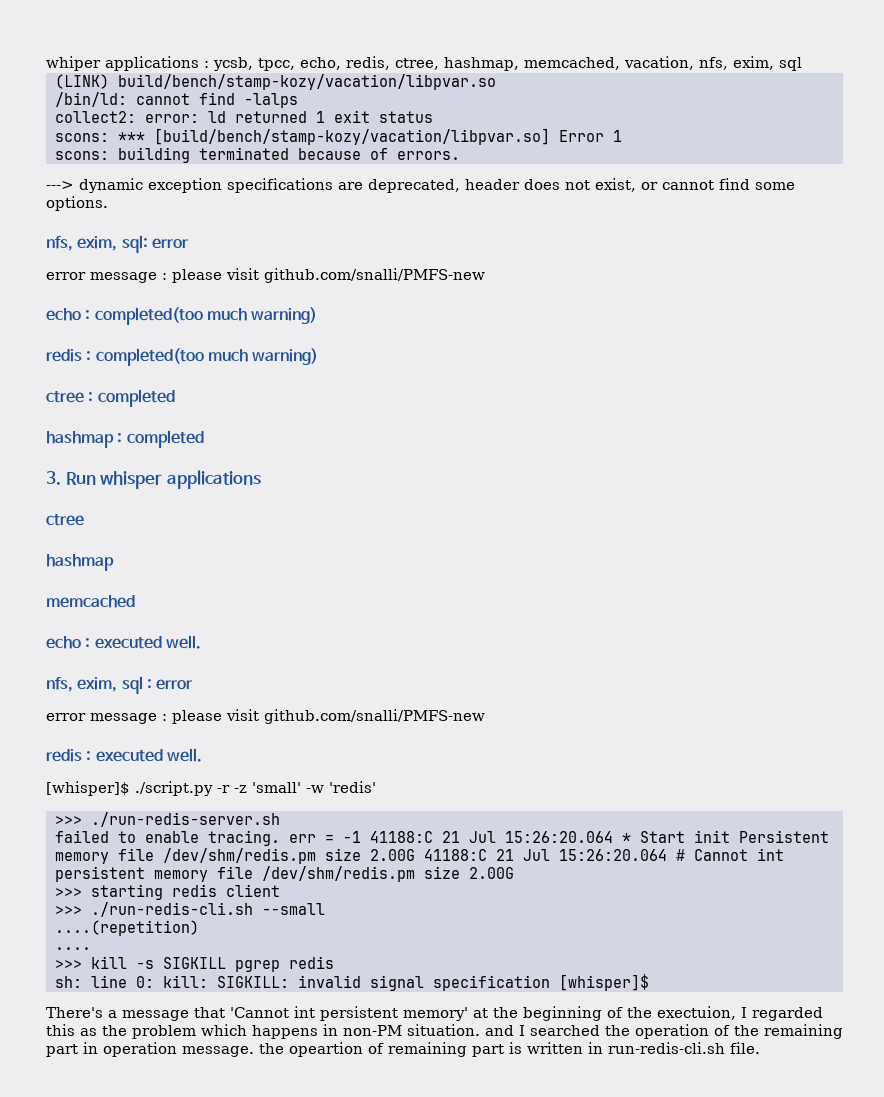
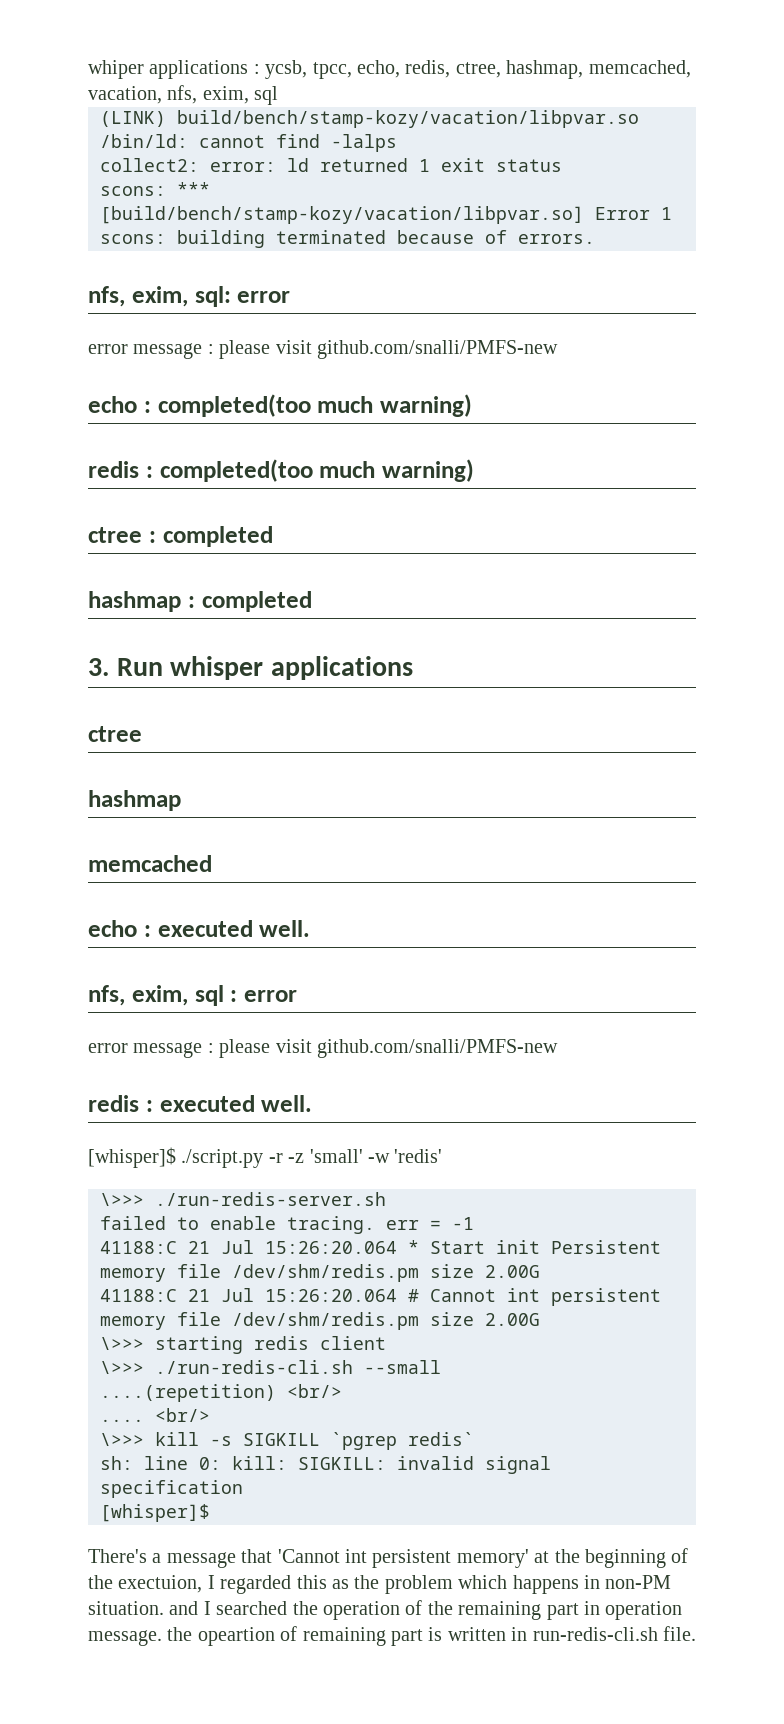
[46,178,795,193] [46,196,108,211] // ---> dynamic exception specifications are deprecated, header does not exist, or cannot find some options. -> (595, 239) none
[54,816,82,825] >>> -> [100,1193,144,1206] \>>>
(361, 837) none -> (474, 1223) //
(415, 855) none -> (540, 1271) //
[54,888,82,897] >>> -> [100,1337,144,1350] \>>>
[54,906,82,915] >>> -> [100,1361,144,1374] \>>>
(199, 928) none -> [287,1384,342,1398] <br/>
[54,960,82,969] // >>> -> [155,1408,210,1422] [100,1433,144,1446] <br/> // \>>>
[234,956,334,972] pgrep redis -> [331,1432,474,1450] `pgrep redis`
(550, 983) none -> (243, 1489) //

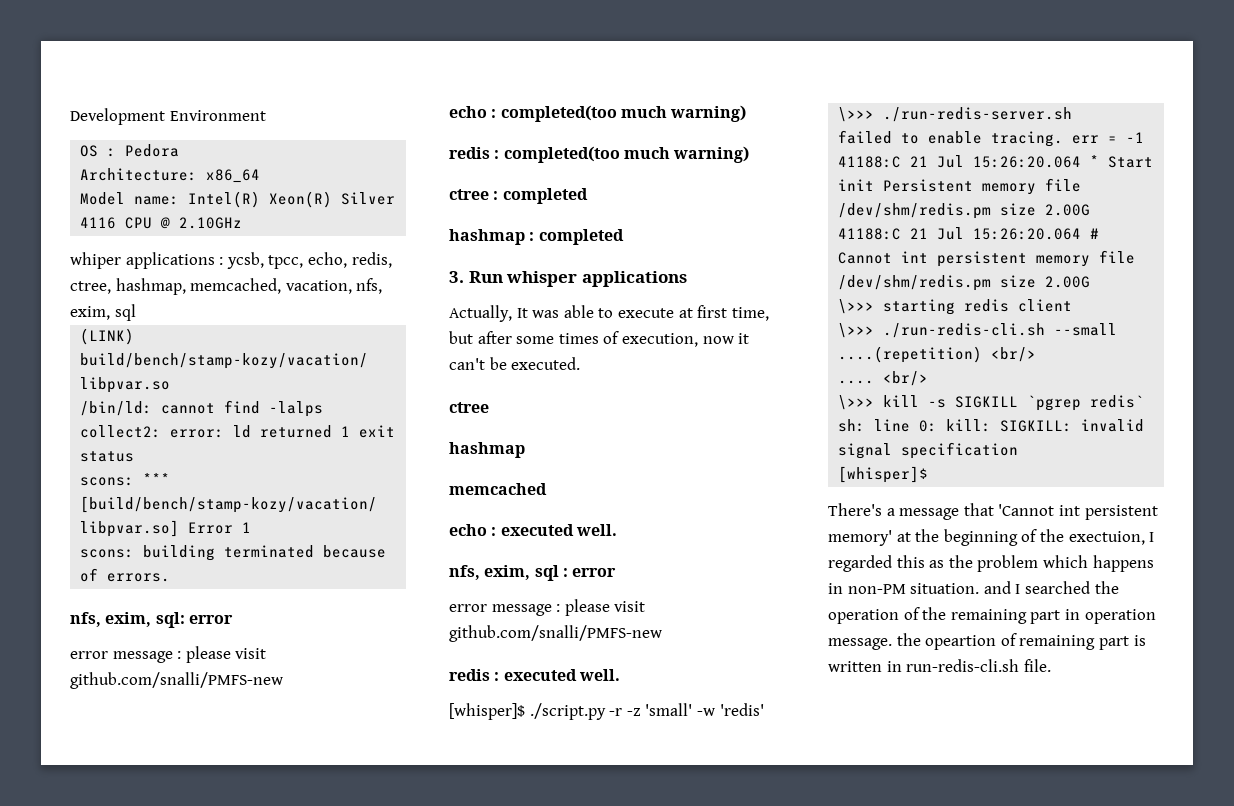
(88, 69) none -> [70,108,266,125] [80,144,180,157] [80,168,261,183] [80,191,396,208] [80,217,243,229] Development Environment // OS : Pedora // Architecture: x86_64 // Model name: Intel(R) Xeon(R) Silver 4116 CPU @ 2.10GHz //
(413, 668) none -> [449,305,769,322] [449,331,750,347] [449,357,581,370] // Actually, It was able to execute at first time, but after some times of execution, now it can't be executed.

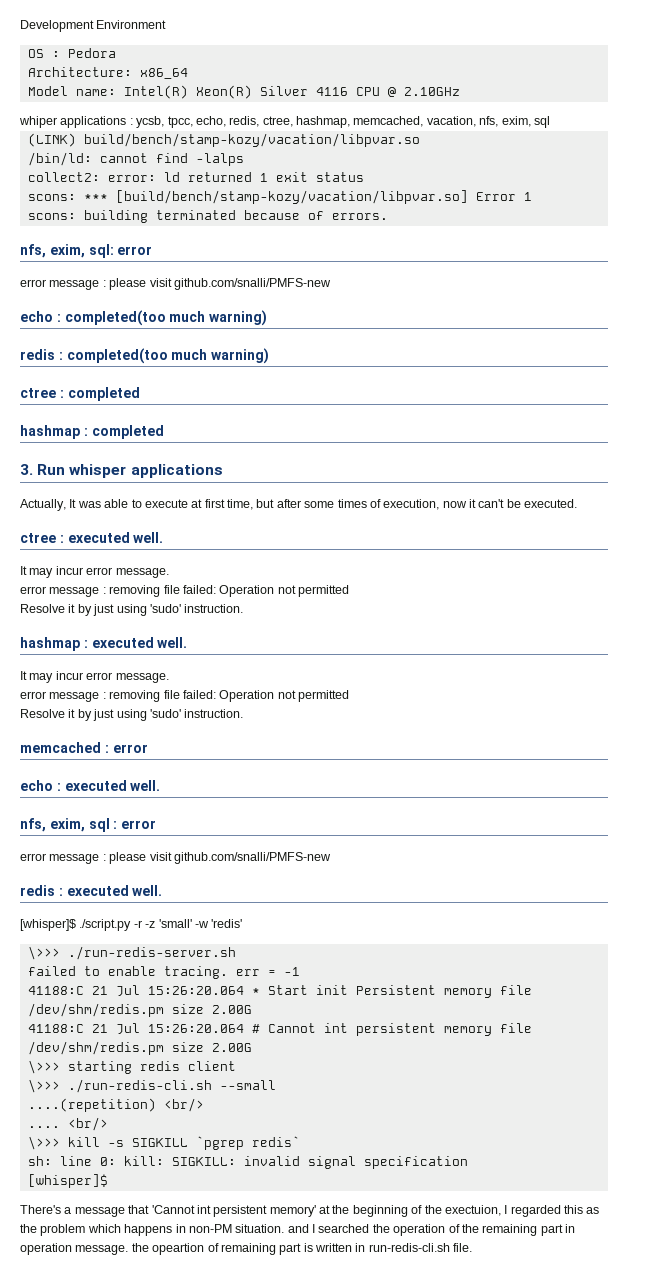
[449,442,525,458] // hashmap -> [59,532,164,543] [20,566,169,578] [20,585,349,597] [20,604,244,616] [20,637,188,651] [20,671,169,683] [20,690,349,702] [20,709,244,721] : executed well. // It may incur error message. // error message : removing file failed: Operation not permitted // Resolve it by just using 'sudo' instruction. // hashmap : executed well. // It may incur error message. // error message : removing file failed: Operation not permitted // Resolve it by just using 'sudo' instruction.
(547, 489) none -> [104,744,148,753] : error

